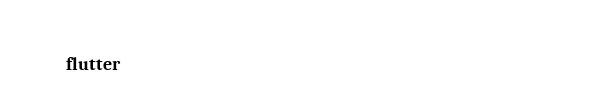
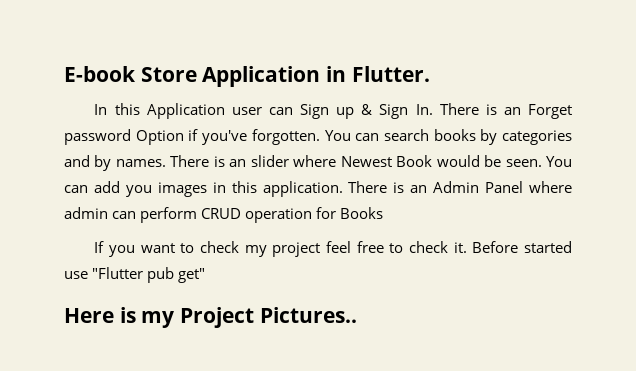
[66,57,121,70] flutter -> [64,66,430,87] [94,103,572,119] [64,129,572,145] [64,155,572,171] [64,181,573,197] [64,207,384,223] [94,241,573,257] [64,267,206,283] [64,307,357,328] E-book Store Application in Flutter. // In this Application user can Sign up & Sign In. There is an Forget password Option if you've forgotten. You can search books by categories and by names. There is an slider where Newest Book would be seen. You can add you images in this application. There is an Admin Panel where admin can perform CRUD operation for Books // If you want to check my project feel free to check it. Before started use "Flutter pub get" // Here is my Project Pictures..

